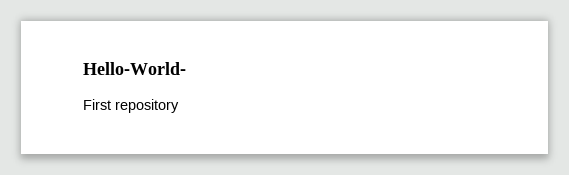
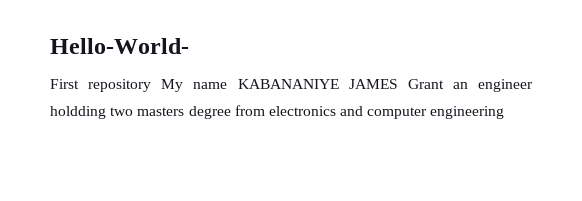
(179, 106) none -> [161,79,533,92] [50,105,505,119] My name KABANANIYE JAMES Grant an engineer holdding two masters degree from electronics and computer engineering

